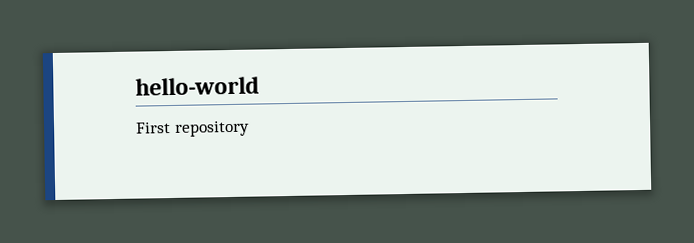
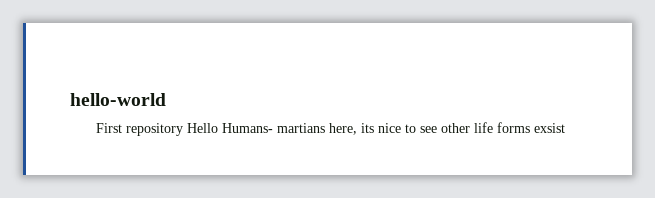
(250, 128) none -> [186,122,565,135] Hello Humans- martians here, its nice to see other life forms exsist

